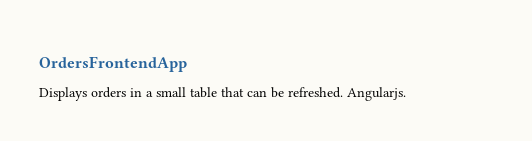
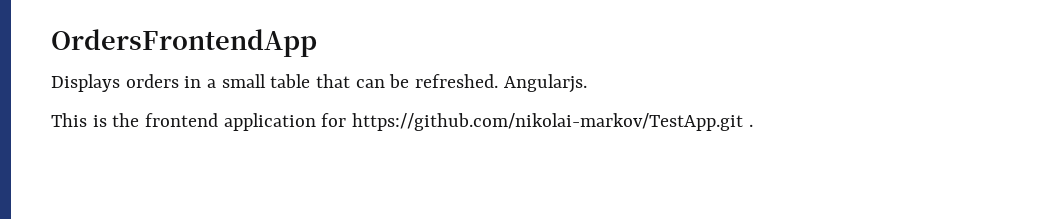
(406, 94) none -> [51,113,753,131] // This is the frontend application for https://github.com/nikolai-markov/TestApp.git .

